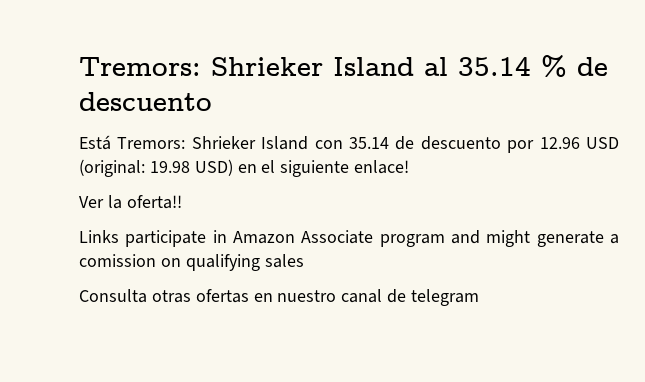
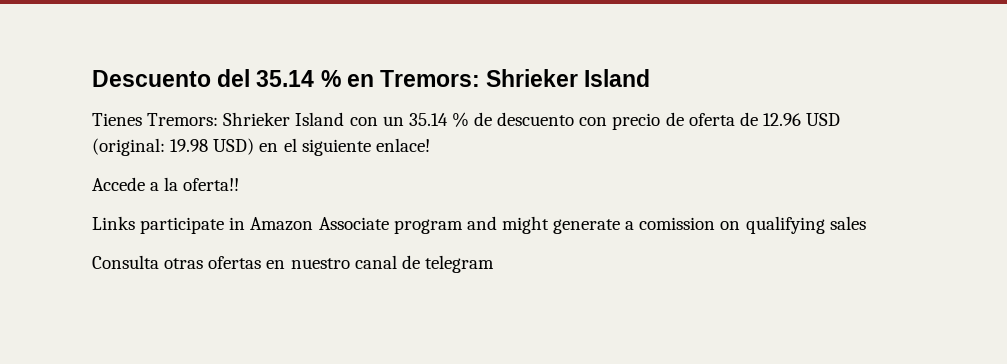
[79,55,608,77] [79,92,212,111] [79,135,535,153] Tremors: Shrieker Island al 35.14 % de descuento // Está Tremors: Shrieker Island con 35.14 de descuento por -> [92,69,651,87] [92,112,758,130] Descuento del 35.14 % en Tremors: Shrieker Island // Tienes Tremors: Shrieker Island con un 35.14 % de descuento con precio de oferta de
[79,196,104,208] Ver -> [92,177,160,191] Accede a

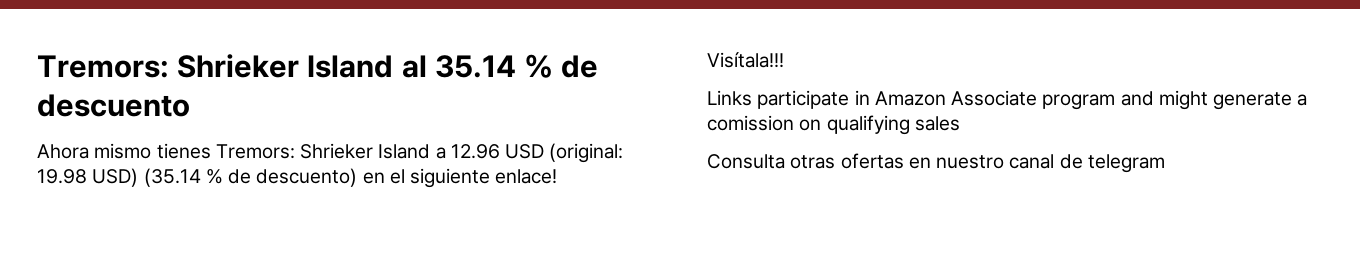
[92,69,651,87] [92,112,758,130] Descuento del 35.14 % en Tremors: Shrieker Island // Tienes Tremors: Shrieker Island con un 35.14 % de descuento con precio de oferta de -> [37,54,599,78] [37,94,190,117] [37,143,446,159] Tremors: Shrieker Island al 35.14 % de descuento // Ahora mismo tienes Tremors: Shrieker Island a
(255, 146) none -> [143,168,358,187] (35.14 % de descuento)
[92,177,240,191] Accede a la oferta!! -> [707,52,784,68] Visítala!!!

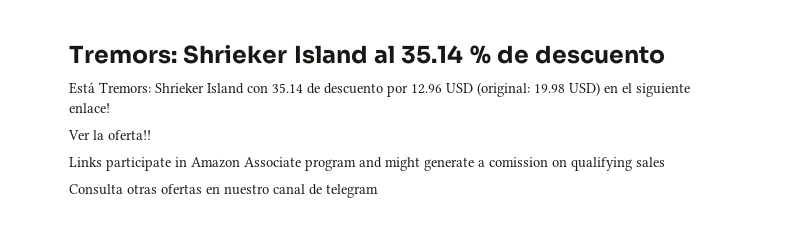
[37,143,446,159] Ahora mismo tienes Tremors: Shrieker Island a -> [69,82,408,97] Está Tremors: Shrieker Island con 35.14 de descuento por
[143,168,358,187] (35.14 % de descuento) -> (600, 89) none
[707,52,784,68] Visítala!!! -> [68,130,151,140] Ver la oferta!!

